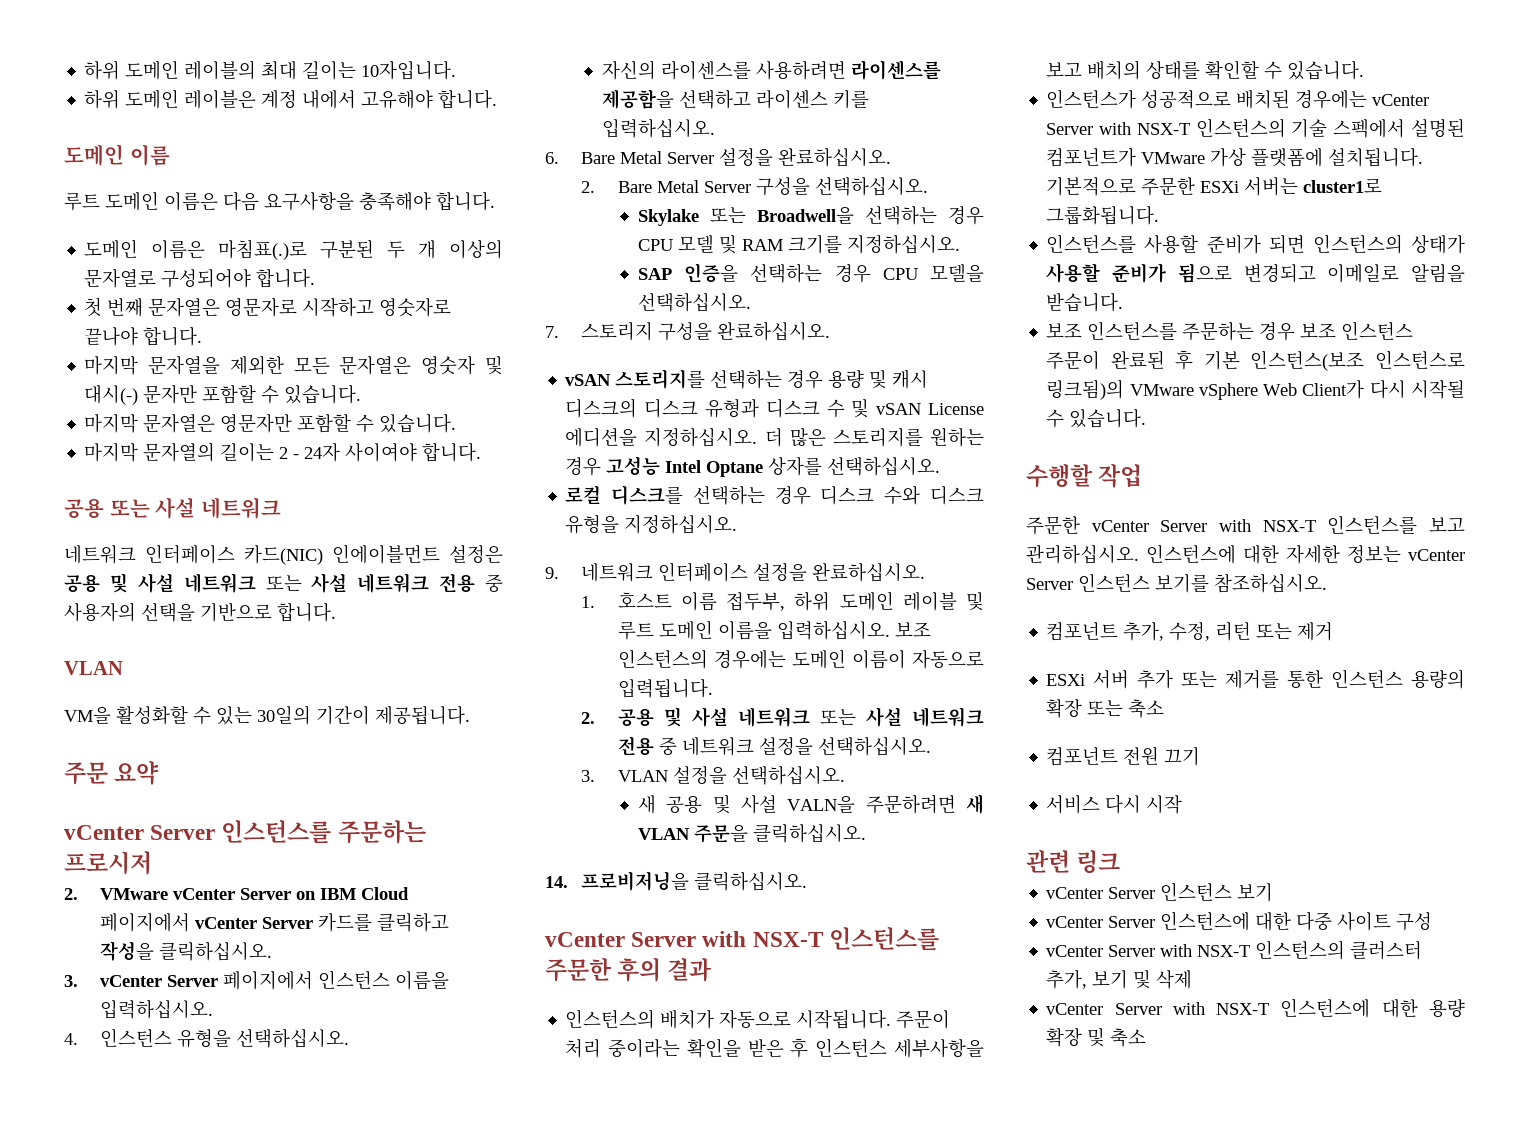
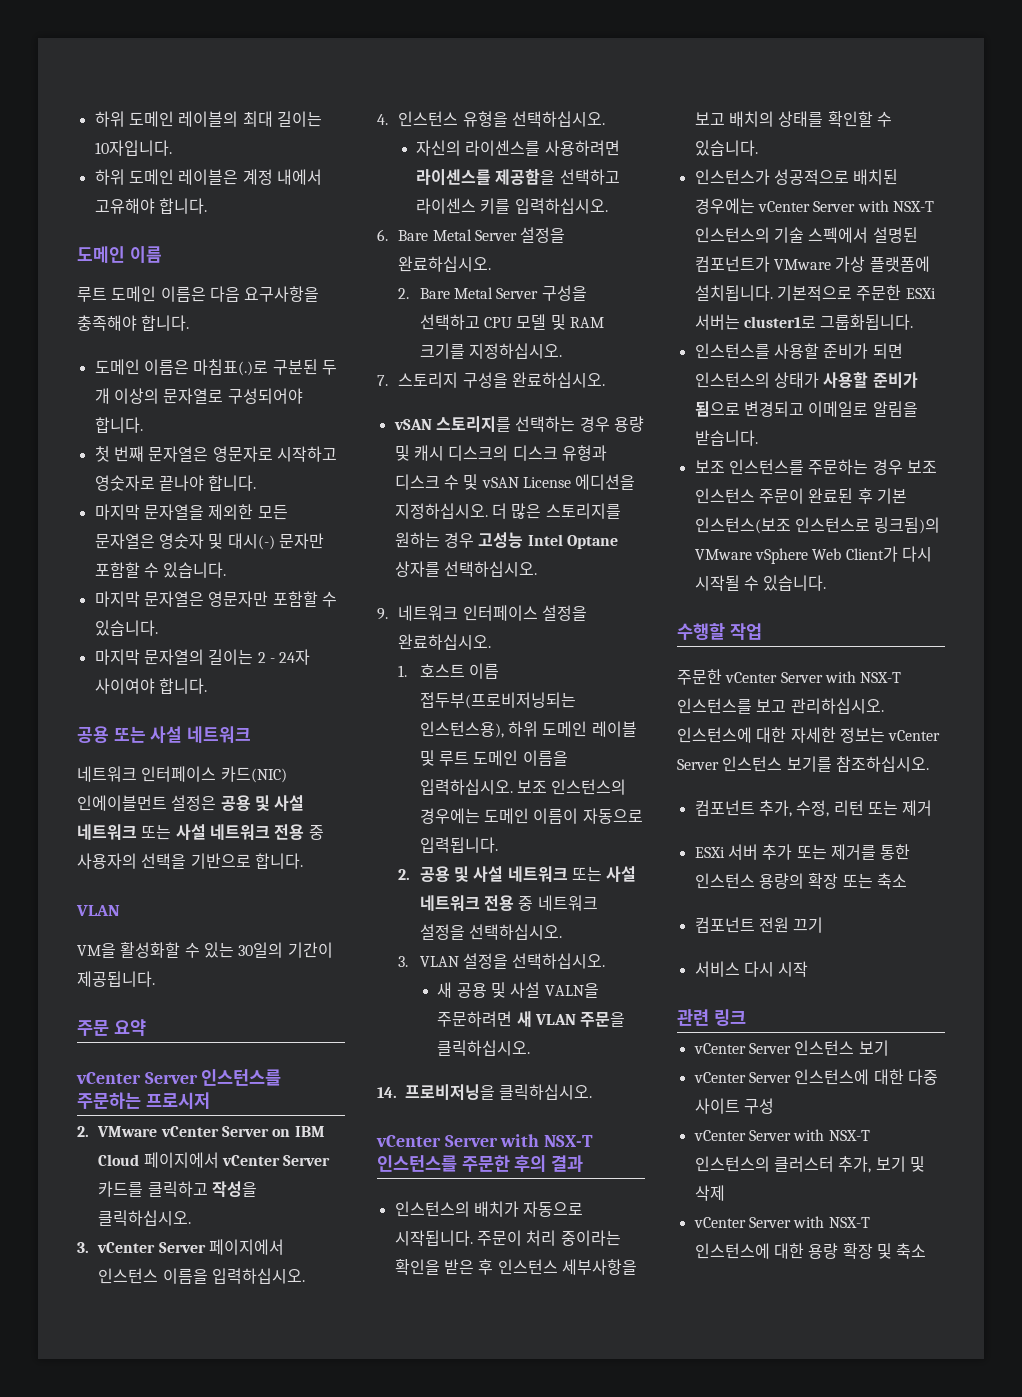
[814,177,928,196] [638,206,984,226] 선택하십시오. // Skylake 또는 Broadwell을 선택하는 경우 -> [419,314,480,330] 선택하고
[638,263,984,283] [638,293,752,312] // SAP 인증을 선택하는 경우 CPU 모델을 선택하십시오. -> (562, 351) none
[565,485,984,505] [565,514,738,534] // 로컬 디스크를 선택하는 경우 디스크 수와 디스크 유형을 지정하십시오. -> (537, 569) none
[726,592,786,611] 접두부, -> [419,692,576,709] [419,721,504,738] 접두부(프로비저닝되는 인스턴스용),

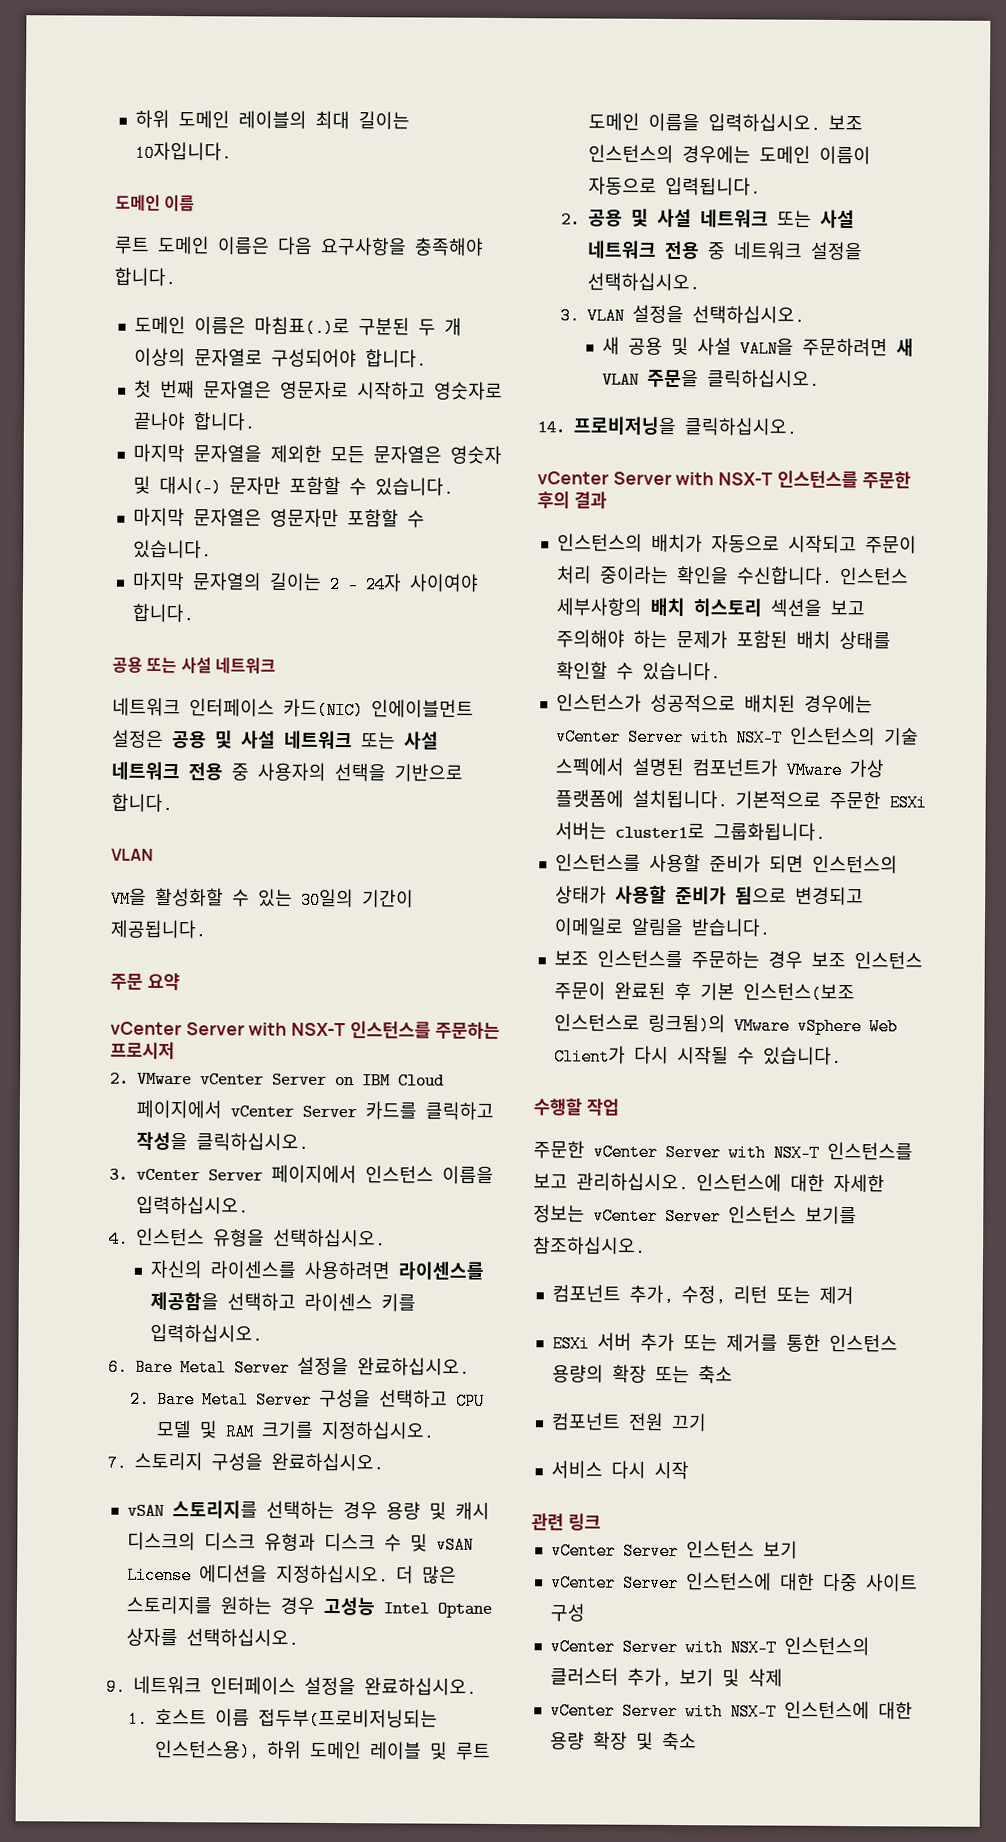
[94,169,322,185] [94,198,207,214] // 하위 도메인 레이블은 계정 내에서 고유해야 합니다. -> (232, 152) none
(198, 1078) none -> [248,1022,347,1037] with NSX-T
[394,1230,473,1246] 시작됩니다. -> [787,534,857,554] 시작되고
[443,1259,637,1275] [694,111,774,127] 받은 후 인스턴스 세부사항을 보고 배치의 -> [735,566,909,587] [555,597,865,617] [555,629,831,649] 수신합니다. 인스턴스 세부사항의 배치 히스토리 섹션을 보고 주의해야 하는 문제가 포함된 배치

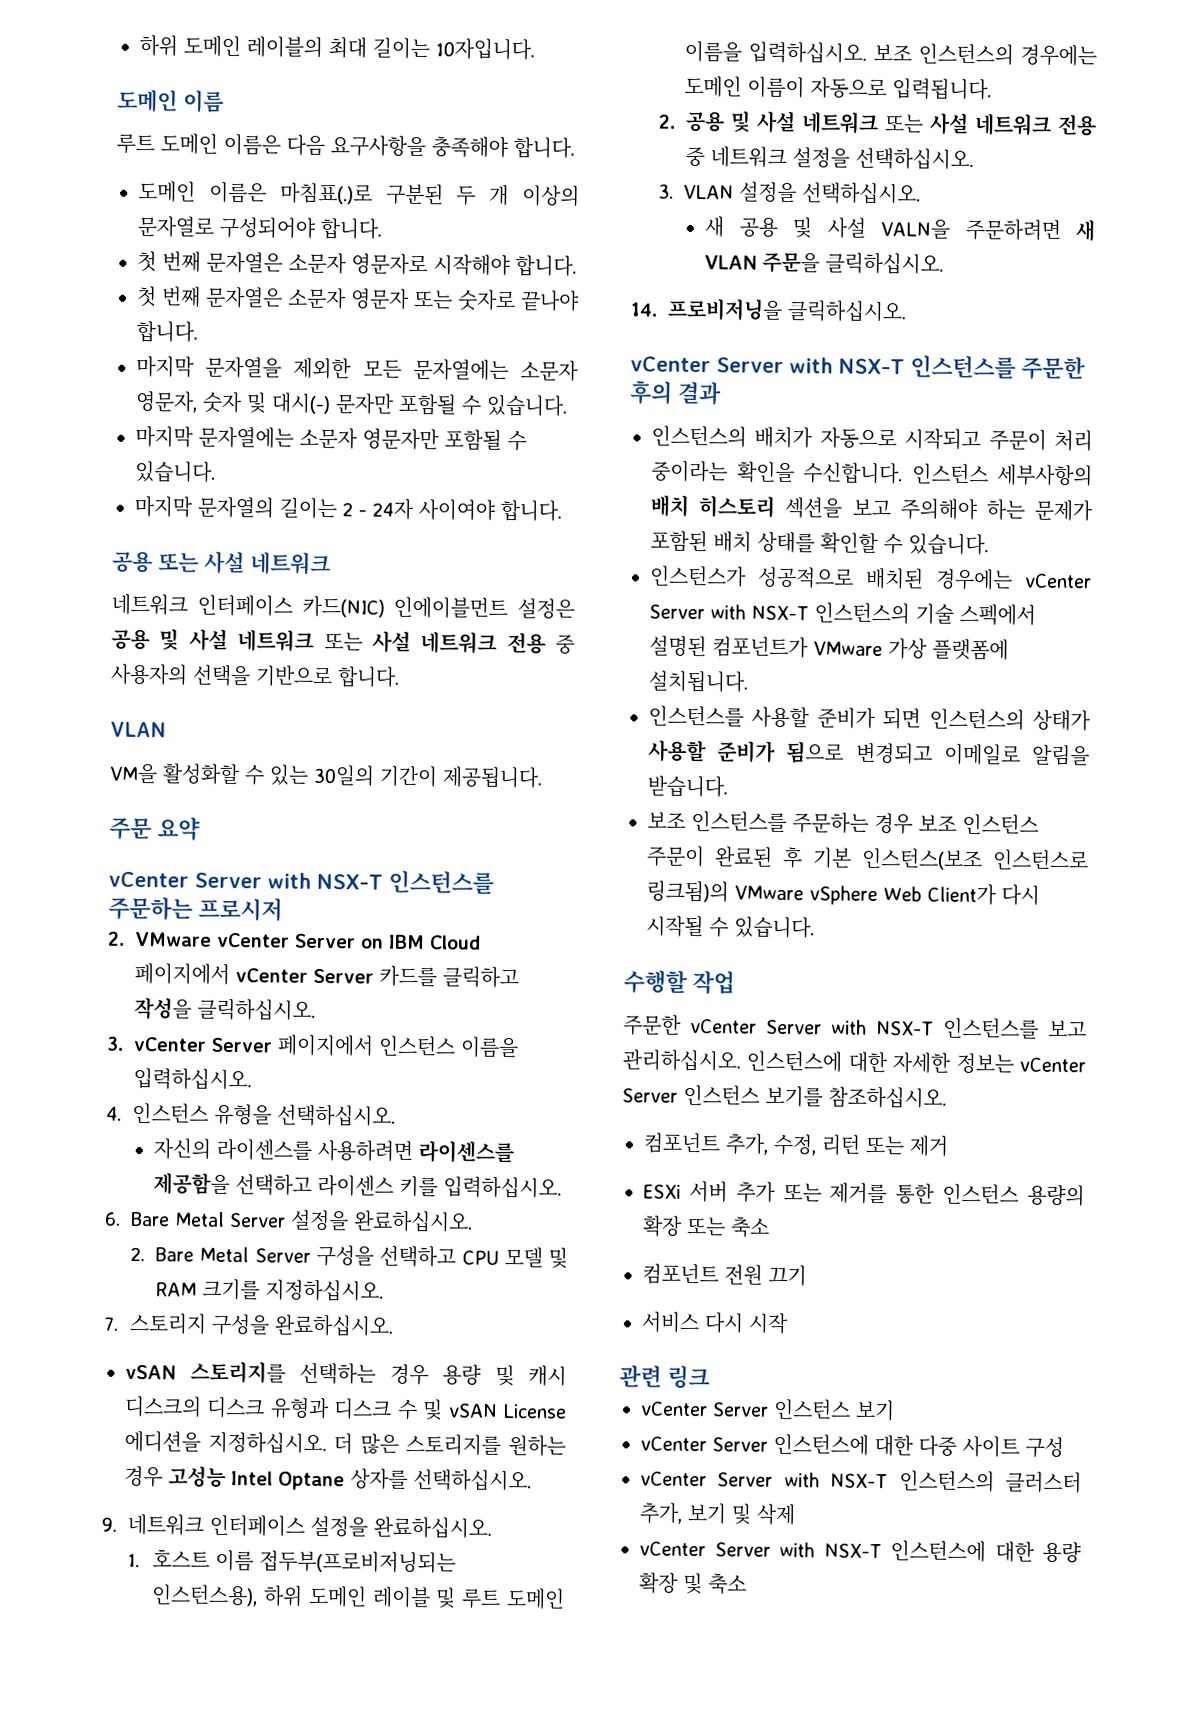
[279,380,503,400] 영문자로 시작하고 영숫자로 -> [288,252,577,277] [136,285,516,312] 소문자 영문자로 시작해야 합니다. // 첫 번째 문자열은 소문자 영문자 또는 숫자로
[372,445,502,464] 문자열은 영숫자 -> [412,358,579,382] [135,390,243,414] 문자열에는 소문자 영문자, 숫자
[288,476,454,498] [132,507,399,528] 포함할 수 있습니다. // 마지막 문자열은 영문자만 포함할 -> [398,393,567,417] [135,425,502,451] 포함될 수 있습니다. // 마지막 문자열에는 소문자 영문자만 포함될
[734,790,927,812] [554,821,826,843] 기본적으로 주문한 ESXi 서버는 cluster1로 그룹화됩니다. -> (749, 681) none

